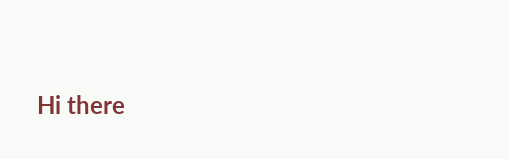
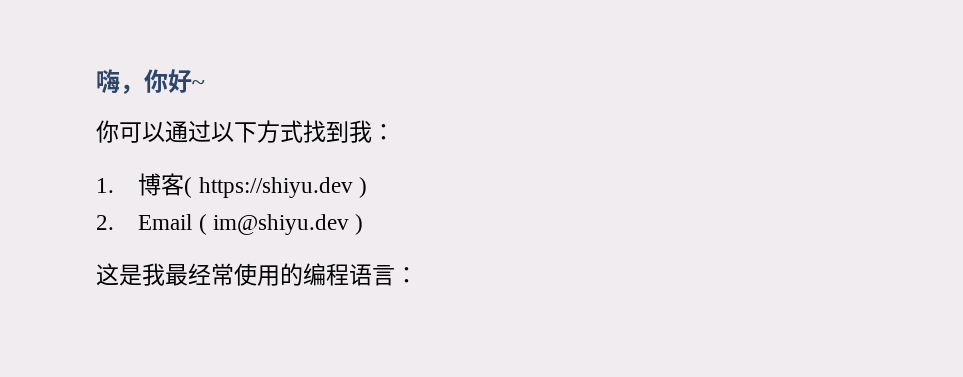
[37,95,126,114] Hi there -> [96,69,205,94] [96,120,395,143] [96,173,367,198] [96,214,363,235] [96,263,418,286] 嗨，你好~ // 你可以通过以下方式找到我： // 1.博客( https://shiyu.dev ) // 2. Email ( im@shiyu.dev ) // 这是我最经常使用的编程语言：

